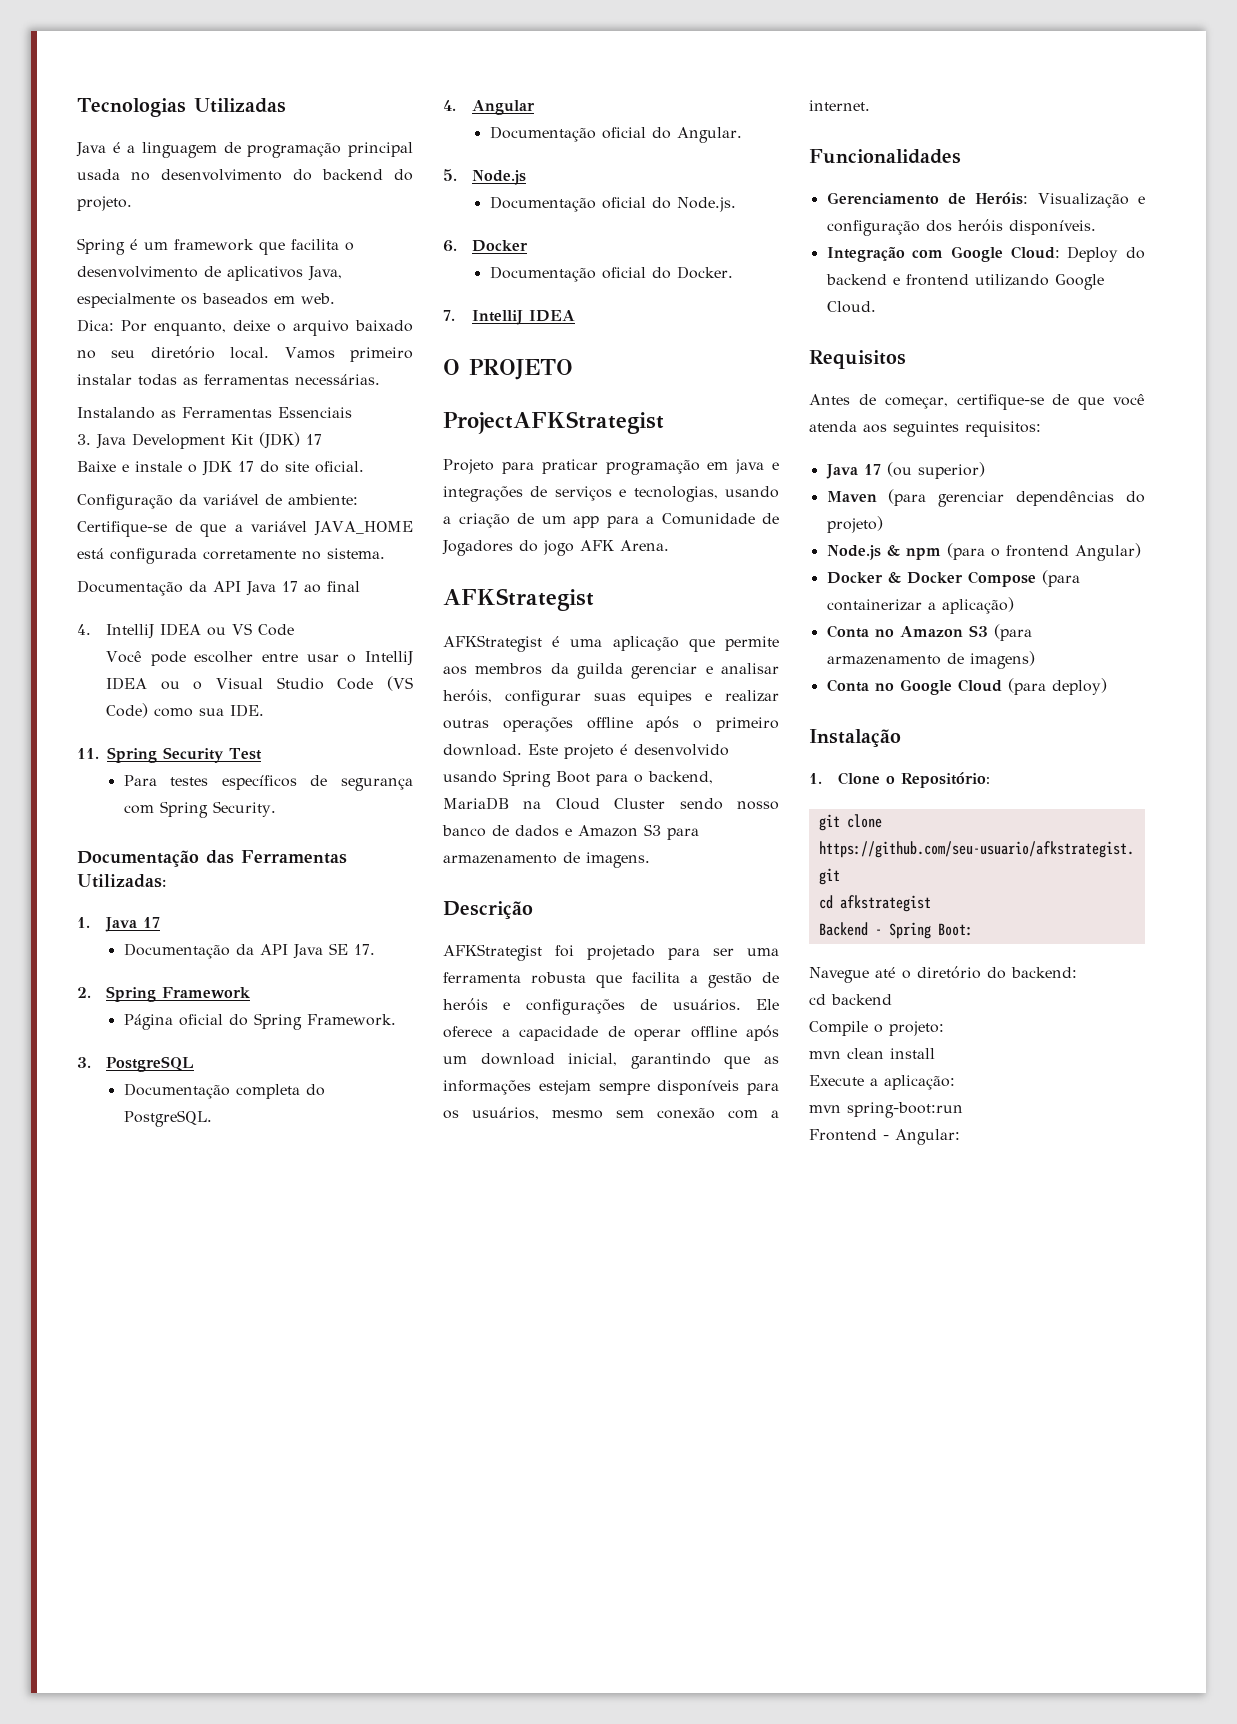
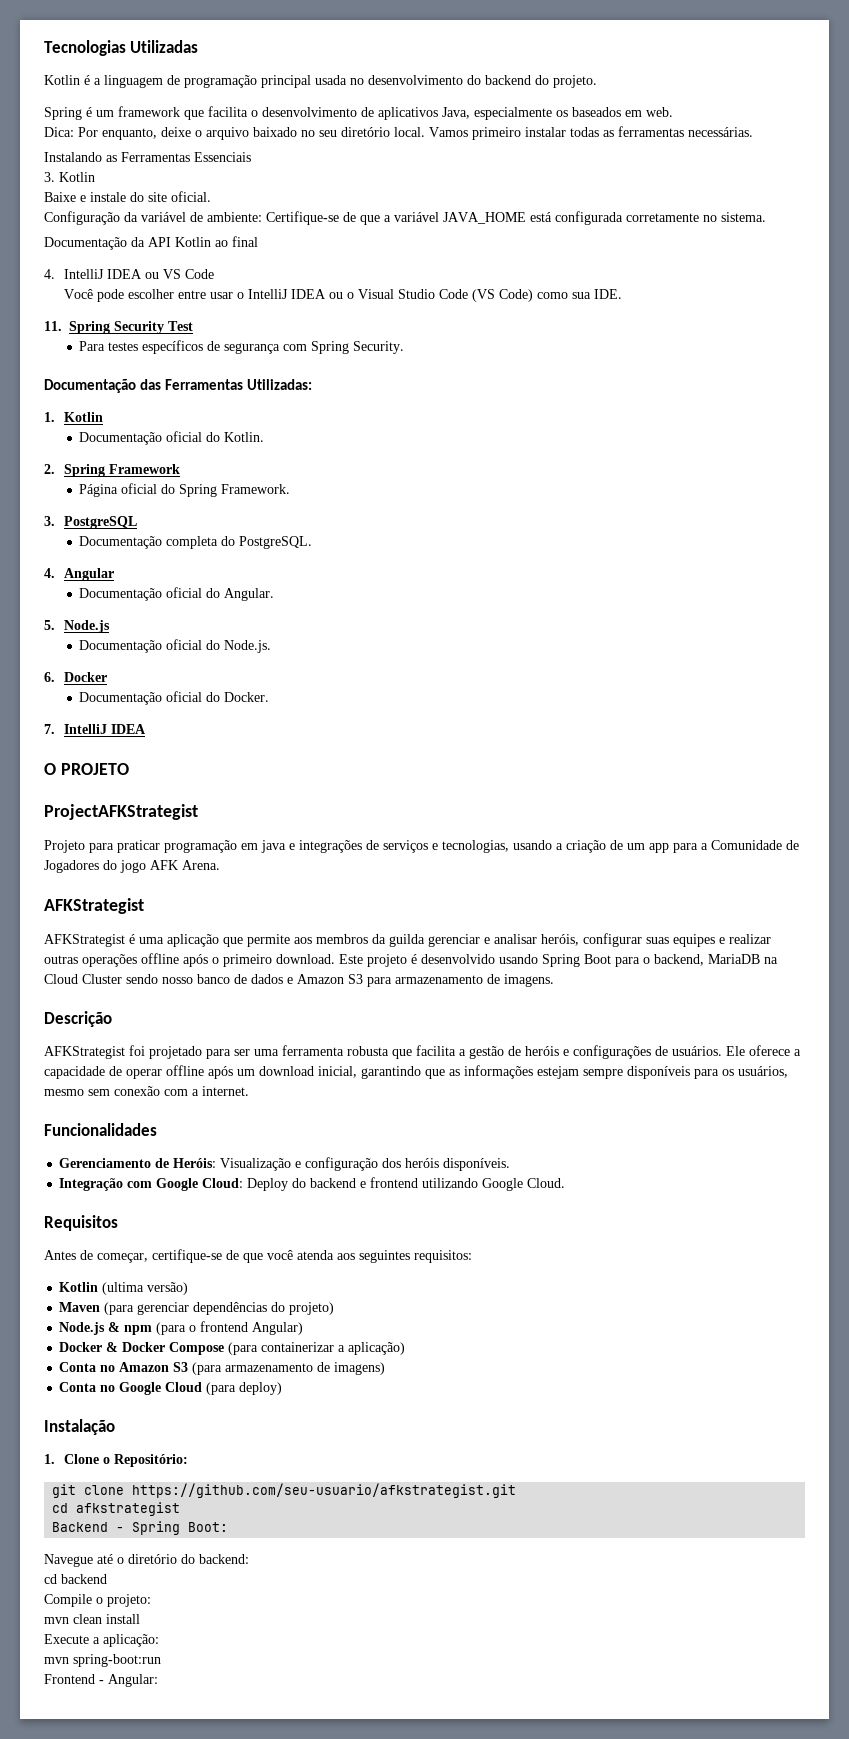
[76,142,106,157] Java -> [44,75,80,85] Kotlin
[96,432,323,449] Java Development Kit (JDK) 17 -> [59,172,95,182] Kotlin
[188,460,254,476] o JDK 17 -> (126, 197) none
[246,581,298,596] Java 17 -> [175,237,211,247] Kotlin
[105,917,161,932] [123,943,375,959] Java 17 // Documentação da API Java SE 17. -> [64,412,104,422] [79,431,265,445] Kotlin // Documentação oficial do Kotlin.
[825,462,985,479] Java 17 (ou superior) -> [59,1282,189,1295] Kotlin (ultima versão)

